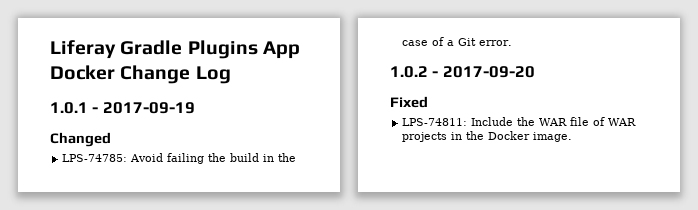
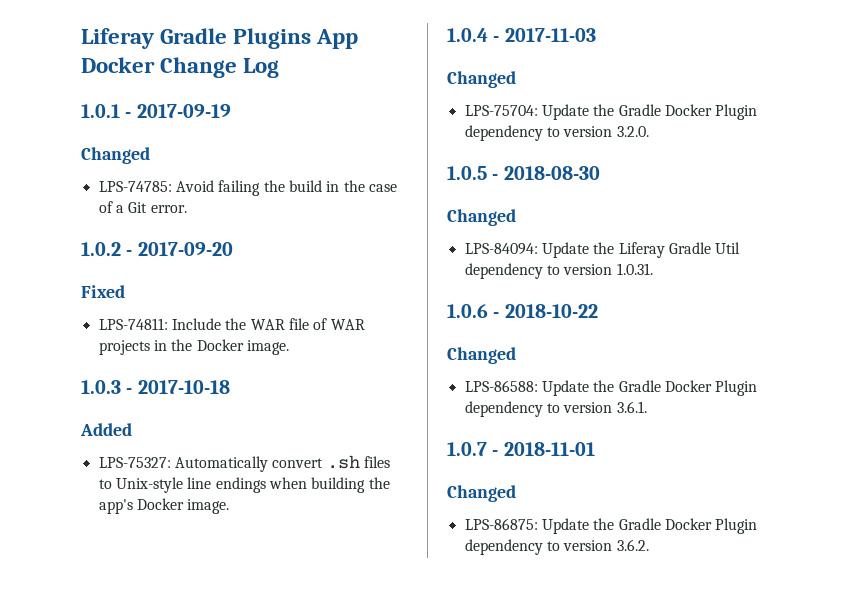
(573, 137) none -> [81,380,230,394] [80,423,132,436] [98,455,390,472] [98,477,390,493] [98,498,230,514] [447,28,596,42] [447,71,516,88] [464,104,758,120] [464,125,649,141] [447,166,600,180] [447,209,516,226] [464,242,741,258] [464,263,653,279] [447,304,598,318] [447,347,516,364] [464,380,758,396] [464,401,647,417] [447,442,595,456] [447,485,516,502] [464,518,758,534] [464,539,649,555] // 1.0.3 - 2017-10-18 // Added // LPS-75327: Automatically convert .sh files to Unix-style line endings when building the app's Docker image. // 1.0.4 - 2017-11-03 // Changed // LPS-75704: Update the Gradle Docker Plugin dependency to version 3.2.0. // 1.0.5 - 2018-08-30 // Changed // LPS-84094: Update the Liferay Gradle Util dependency to version 1.0.31. // 1.0.6 - 2018-10-22 // Changed // LPS-86588: Update the Gradle Docker Plugin dependency to version 3.6.1. // 1.0.7 - 2018-11-01 // Changed // LPS-86875: Update the Gradle Docker Plugin dependency to version 3.6.2.

